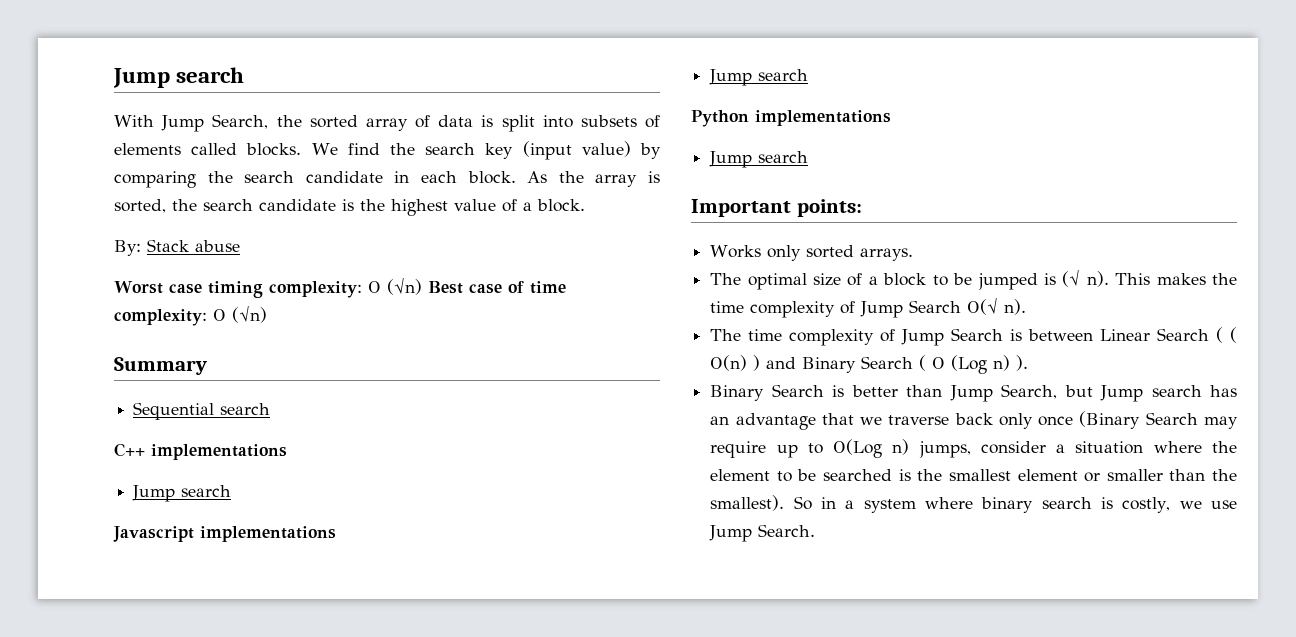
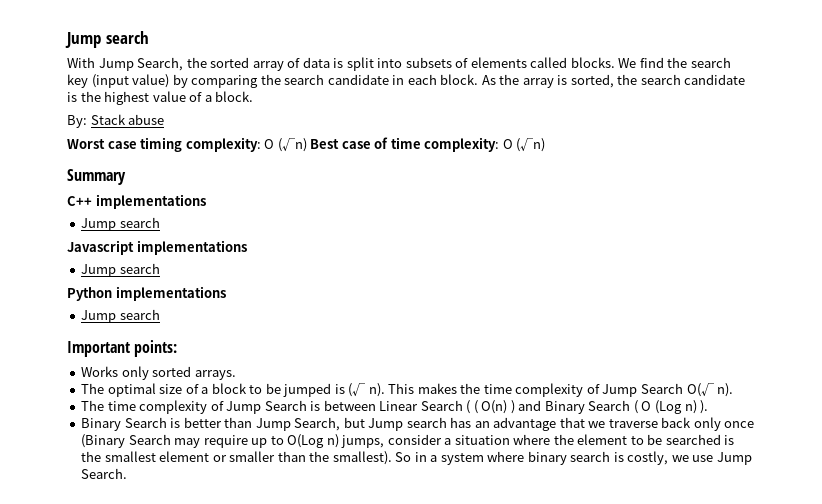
[133,402,271,420] // Sequential search -> (126, 177) none

